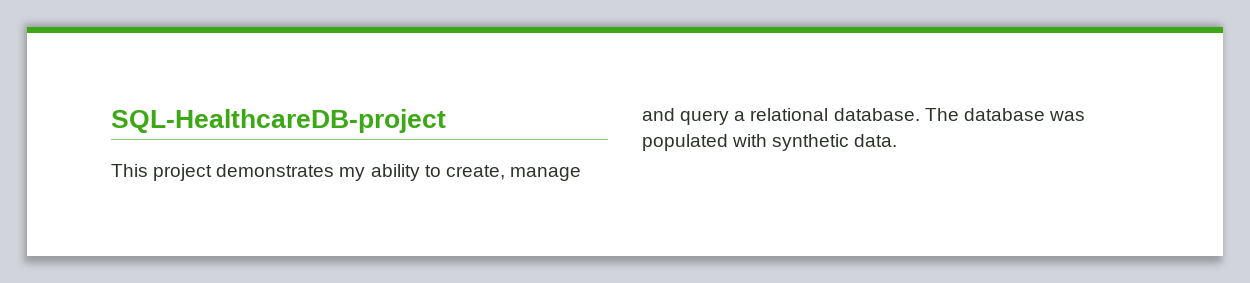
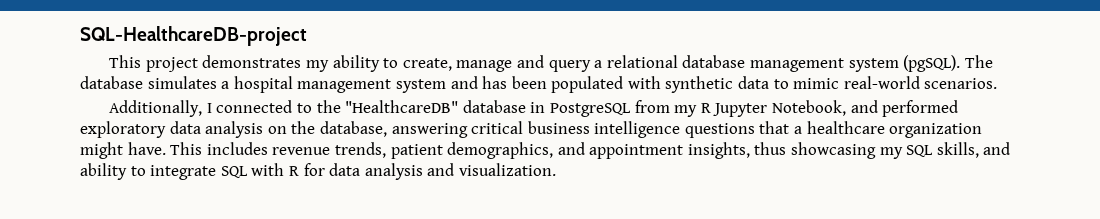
[833,108,1085,121] [642,134,898,151] database. The database was populated with synthetic data. -> [682,55,993,72] [80,76,998,93] [109,100,959,117] [80,121,983,138] [80,142,1011,159] [80,163,556,180] database management system (pgSQL). The database simulates a hospital management system and has been populated with synthetic data to mimic real-world scenarios. // Additionally, I connected to the "HealthcareDB" database in PostgreSQL from my R Jupyter Notebook, and performed exploratory data analysis on the database, answering critical business intelligence questions that a healthcare organization might have. This includes revenue trends, patient demographics, and appointment insights, thus showcasing my SQL skills, and ability to integrate SQL with R for data analysis and visualization.

